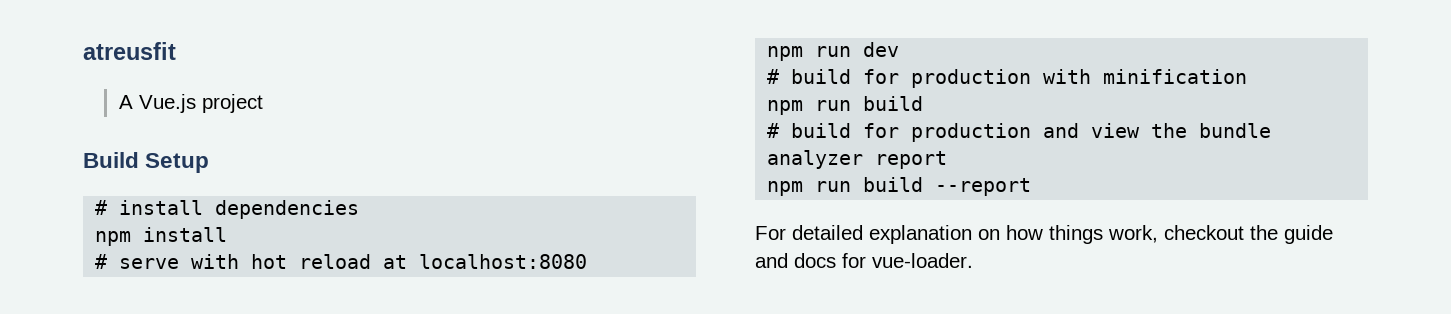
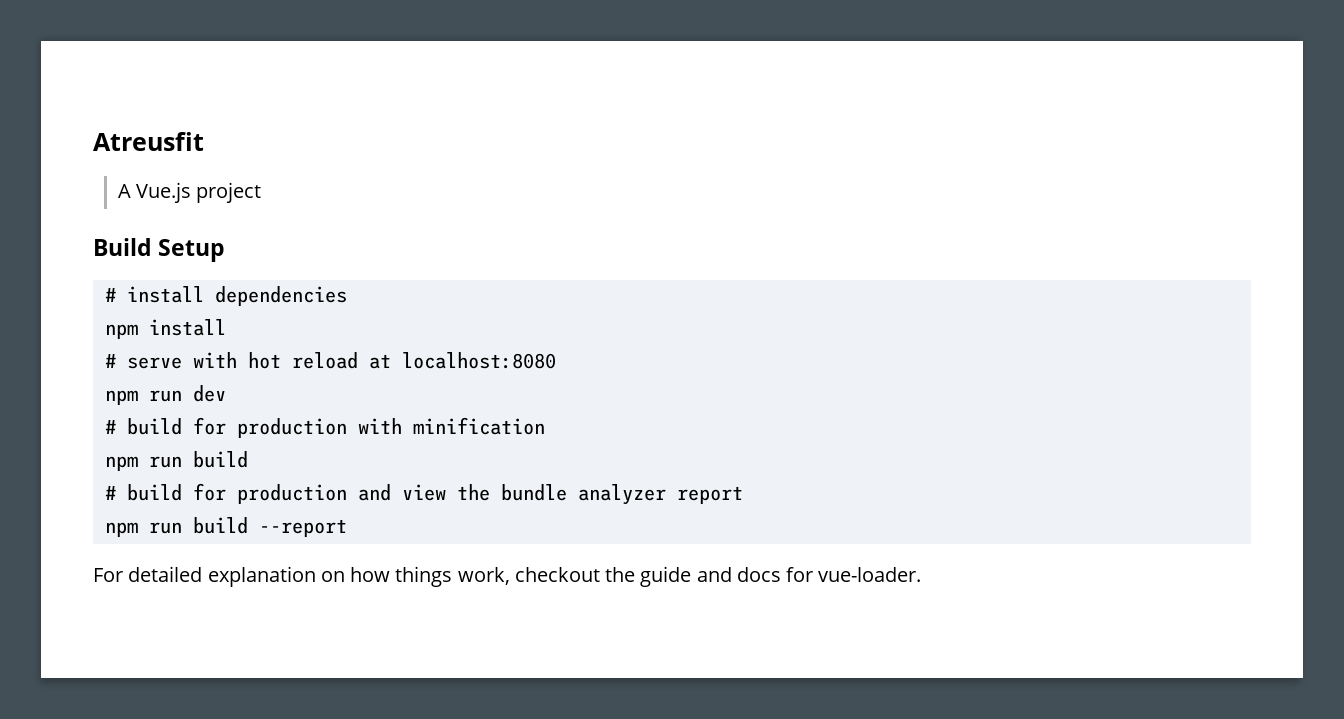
[83,42,176,60] atreusfit -> [93,132,204,151] Atreusfit

